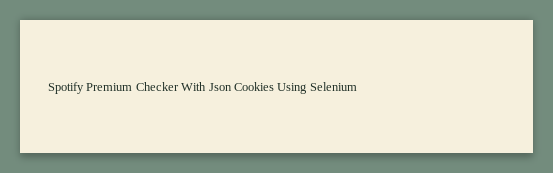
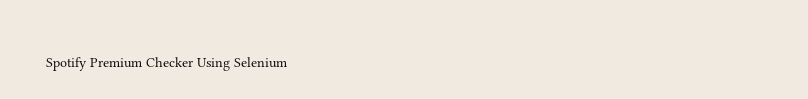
[181,82,274,91] With Json Cookies -> (193, 62) none

